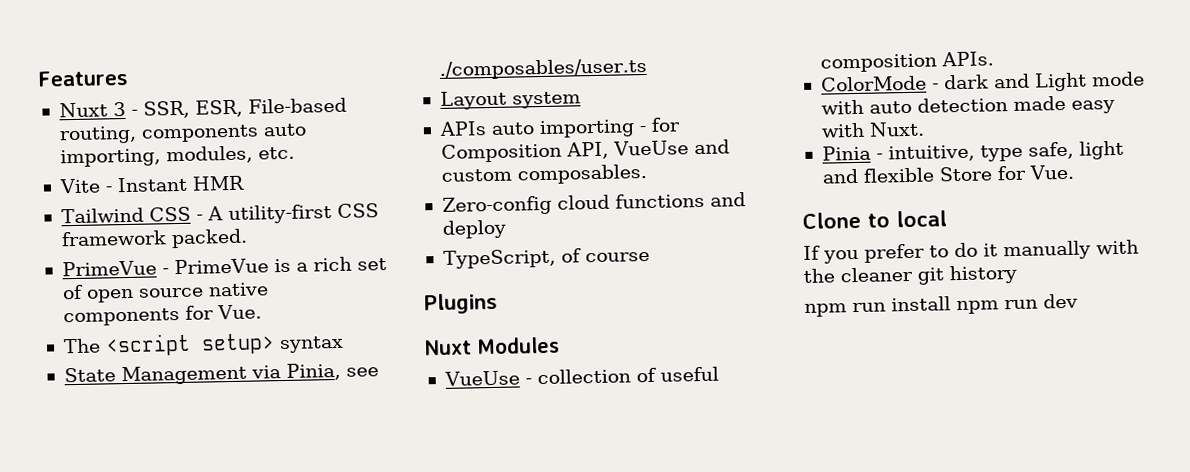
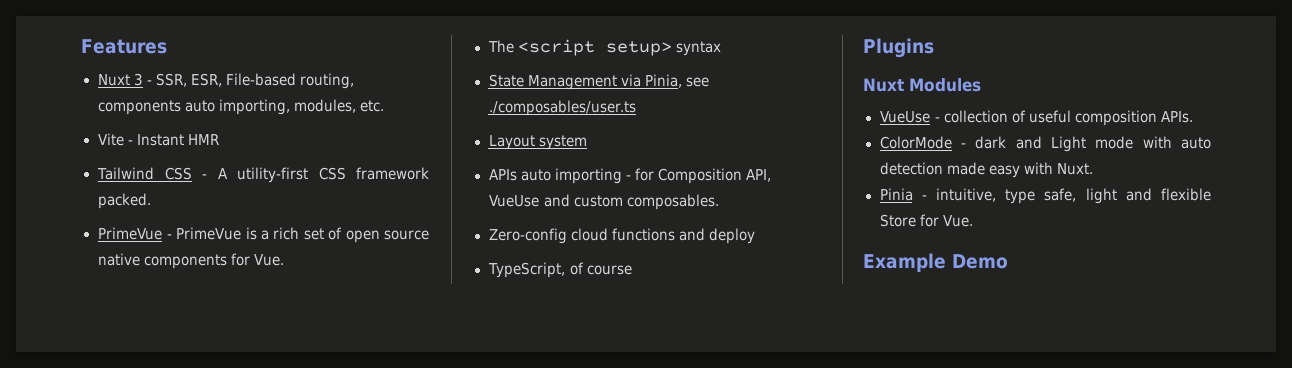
[802,210,947,230] [803,239,1139,264] [803,264,1017,285] [804,293,1078,317] Clone to local // If you prefer to do it manually with the cleaner git history // npm run install npm run dev -> [863,253,1008,272] Example Demo

